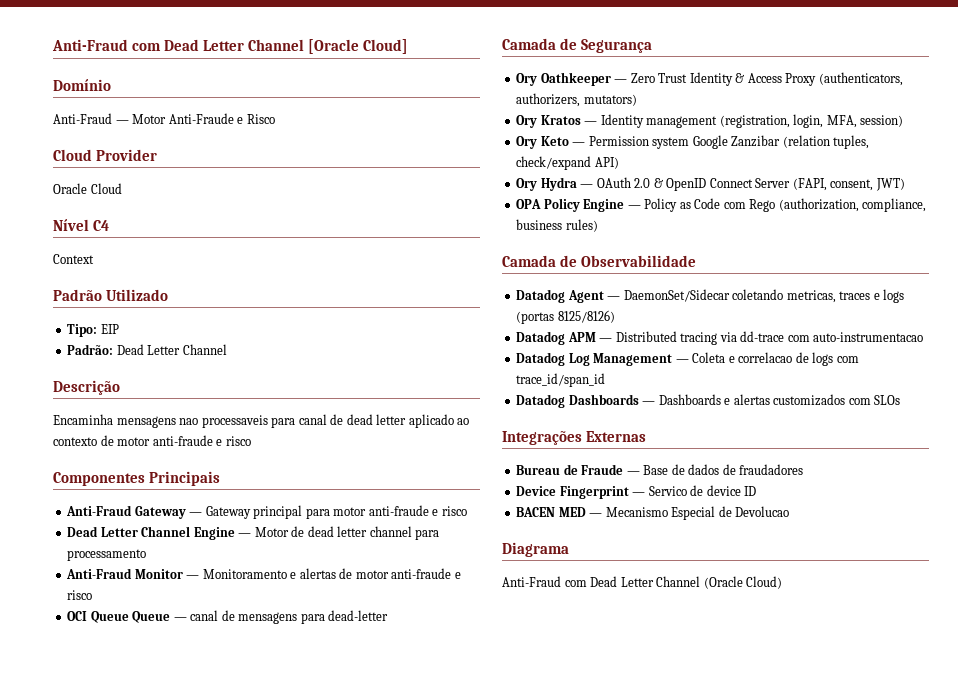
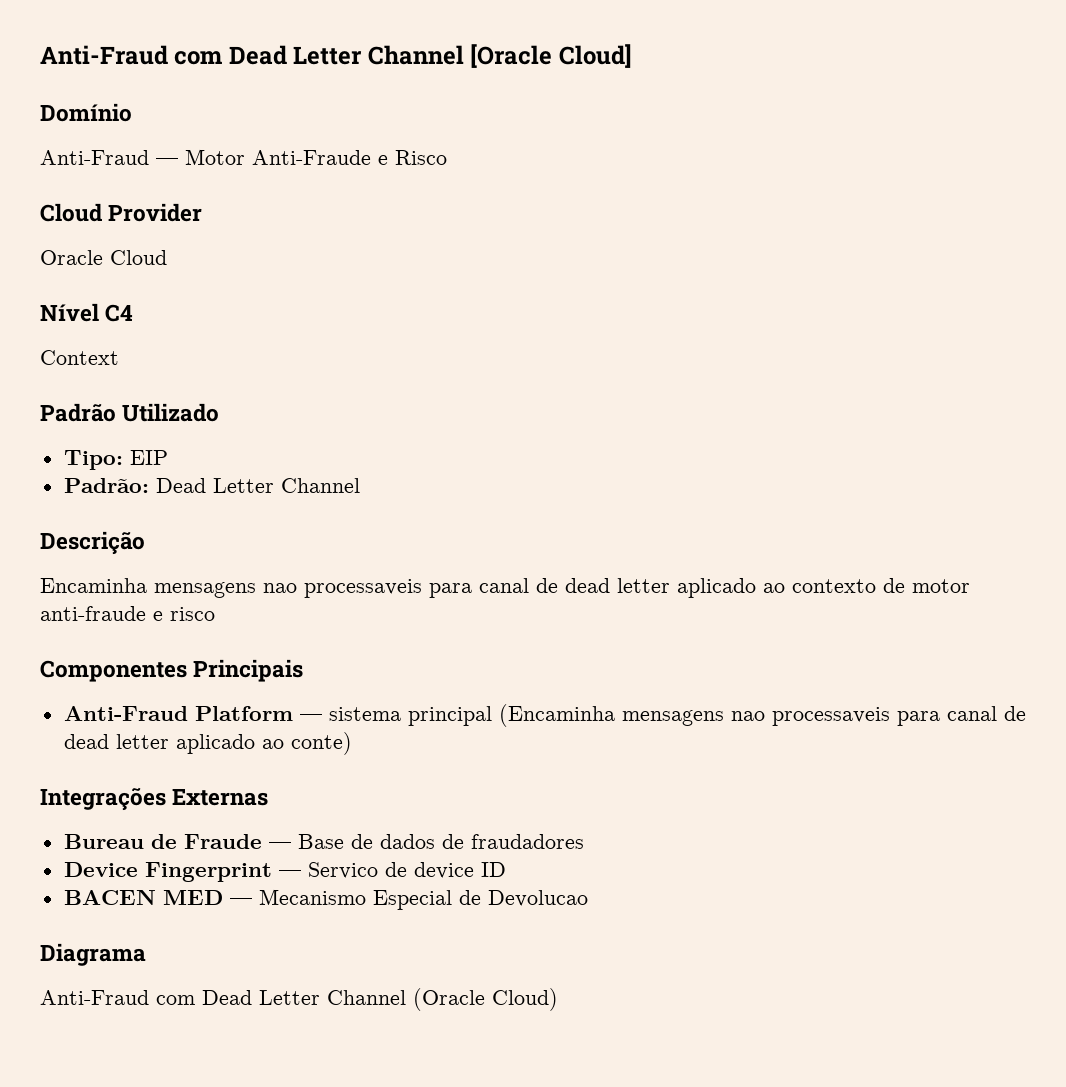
[134,505,467,519] [67,526,440,540] [67,549,147,561] [66,568,461,579] [67,590,93,600] [67,610,389,624] [502,38,652,53] [516,72,903,86] [516,93,637,107] [516,114,904,128] [516,135,870,149] [516,156,619,170] [516,177,905,191] [516,198,927,212] [516,219,598,232] [502,255,696,267] [516,289,905,303] [516,310,615,324] [516,331,924,345] [516,352,859,366] [516,373,606,387] [516,394,901,408] Gateway — Gateway principal para motor anti-fraude e risco // Dead Letter Channel Engine — Motor de dead letter channel para processamento // Anti-Fraud Monitor — Monitoramento e alertas de motor anti-fraude e risco // OCI Queue Queue — canal de mensagens para dead-letter // Camada de Segurança // Ory Oathkeeper — Zero Trust Identity & Access Proxy (authenticators, authorizers, mutators) // Ory Kratos — Identity management (registration, login, MFA, session) // Ory Keto — Permission system Google Zanzibar (relation tuples, check/expand API) // Ory Hydra — OAuth 2.0 & OpenID Connect Server (FAPI, consent, JWT) // OPA Policy Engine — Policy as Code com Rego (authorization, compliance, business rules) // Camada de Observabilidade // Datadog Agent — DaemonSet/Sidecar coletando metricas, traces e logs (portas 8125/8126) // Datadog APM — Distributed tracing via dd-trace com auto-instrumentacao // Datadog Log Management — Coleta e correlacao de logs com trace_id/span_id // Datadog Dashboards — Dashboards e alertas customizados com SLOs -> [194,704,1026,727] [63,732,352,755] Platform — sistema principal (Encaminha mensagens nao processaveis para canal de dead letter aplicado ao conte)

